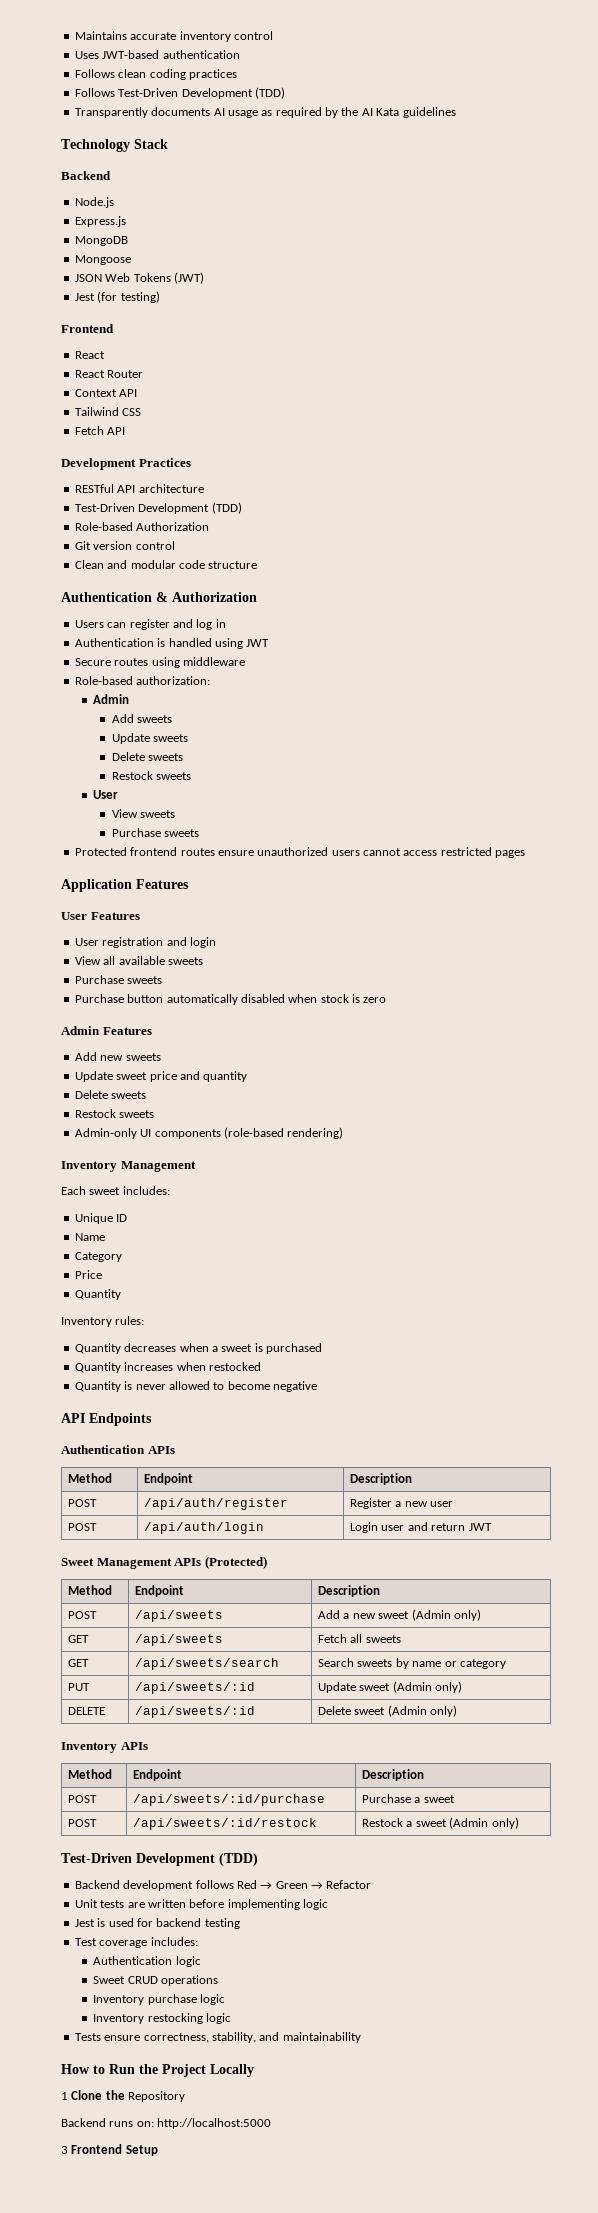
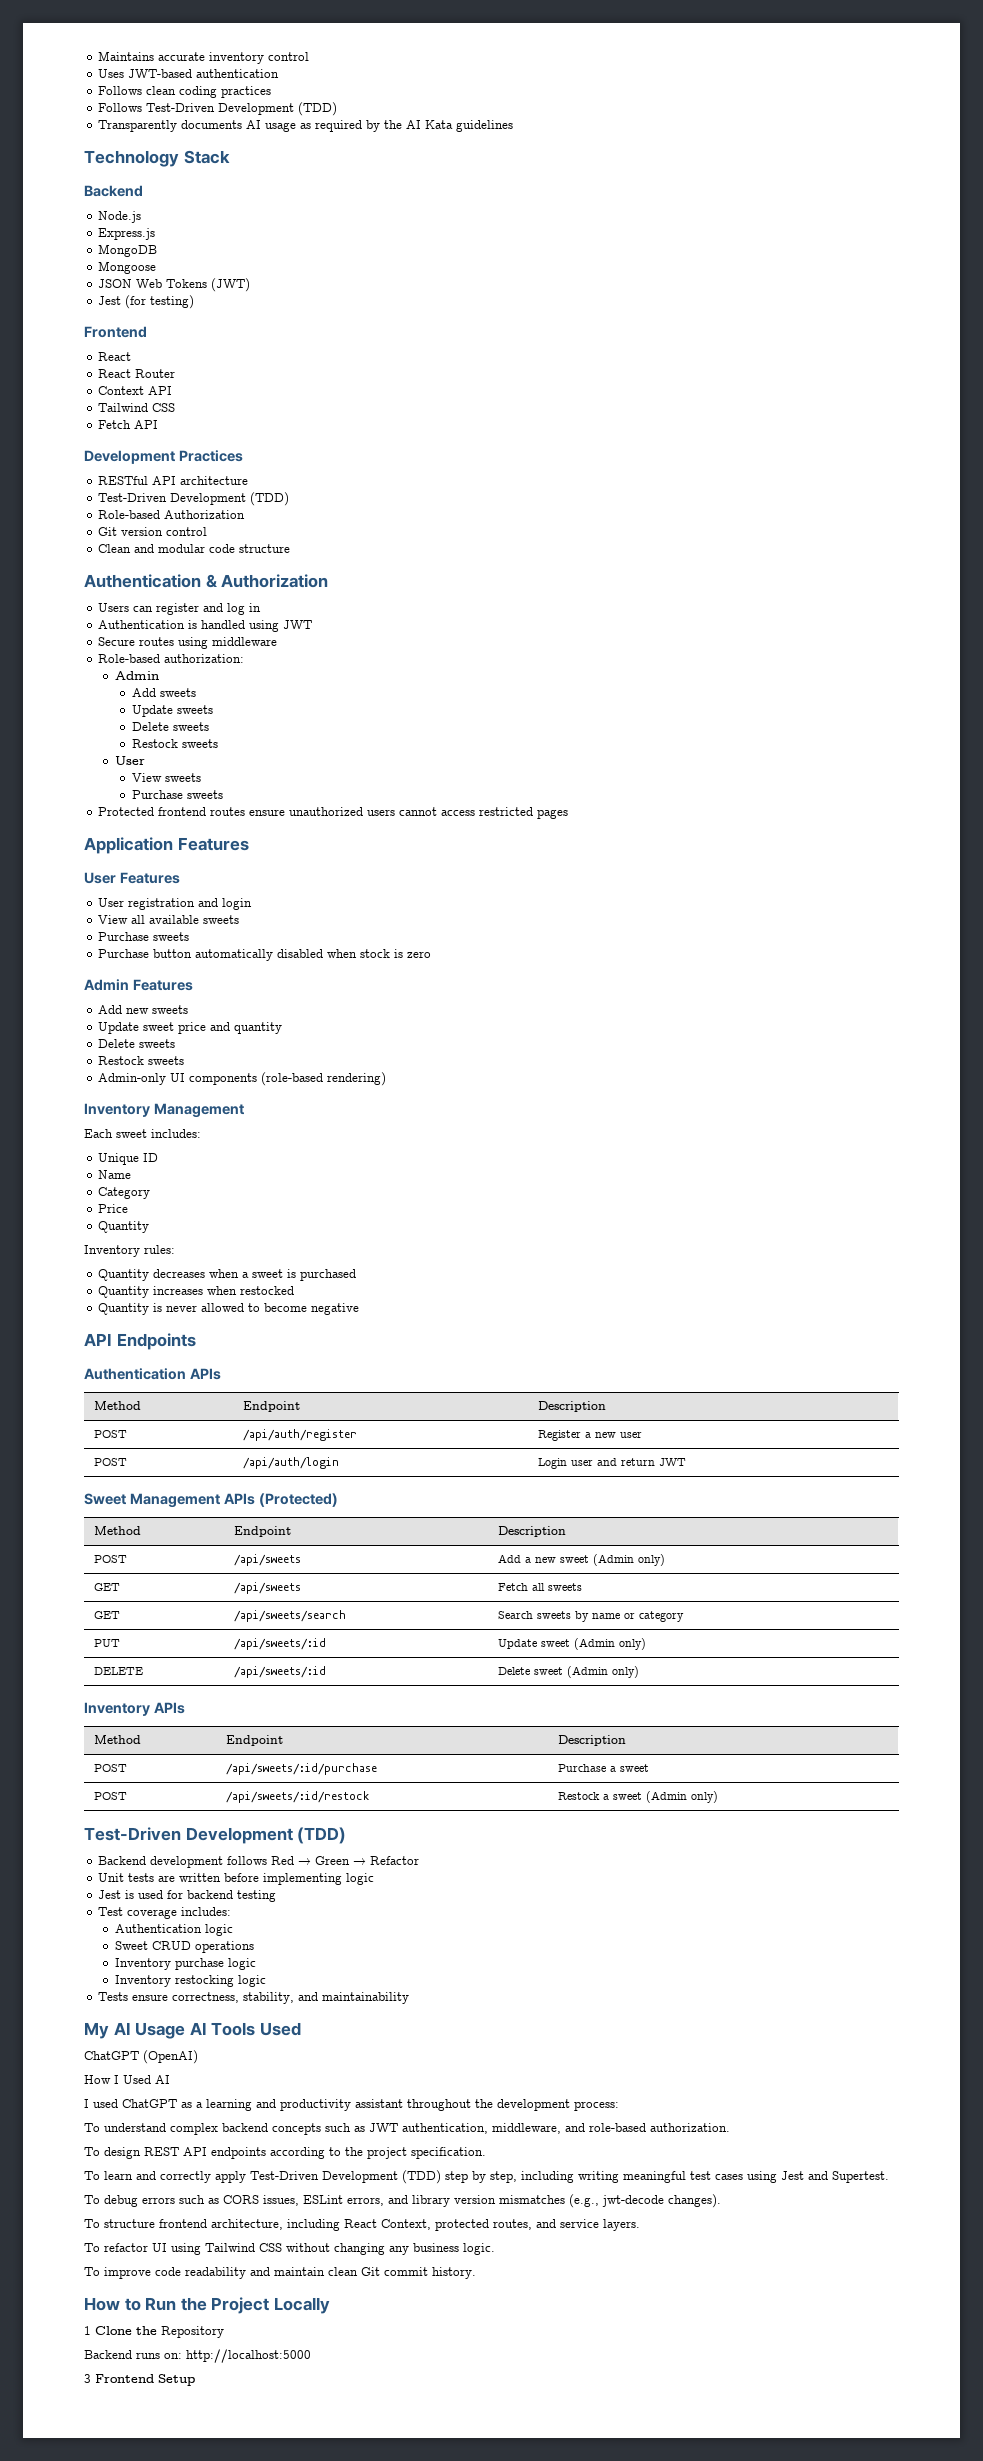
(361, 2037) none -> [84,2022,301,2039] [84,2050,198,2064] [84,2075,170,2084] [84,2099,619,2111] [84,2123,730,2135] [84,2147,486,2159] [84,2170,889,2184] [84,2194,721,2208] [84,2219,640,2231] [84,2243,495,2255] [84,2267,476,2279] // My AI Usage AI Tools Used // ChatGPT (OpenAI) // How I Used AI // I used ChatGPT as a learning and productivity assistant throughout the development process: // To understand complex backend concepts such as JWT authentication, middleware, and role-based authorization. // To design REST API endpoints according to the project specification. // To learn and correctly apply Test-Driven Development (TDD) step by step, including writing meaningful test cases using Jest and Supertest. // To debug errors such as CORS issues, ESLint errors, and library version mismatches (e.g., jwt-decode changes). // To structure frontend architecture, including React Context, protected routes, and service layers. // To refactor UI using Tailwind CSS without changing any business logic. // To improve code readability and maintain clean Git commit history.

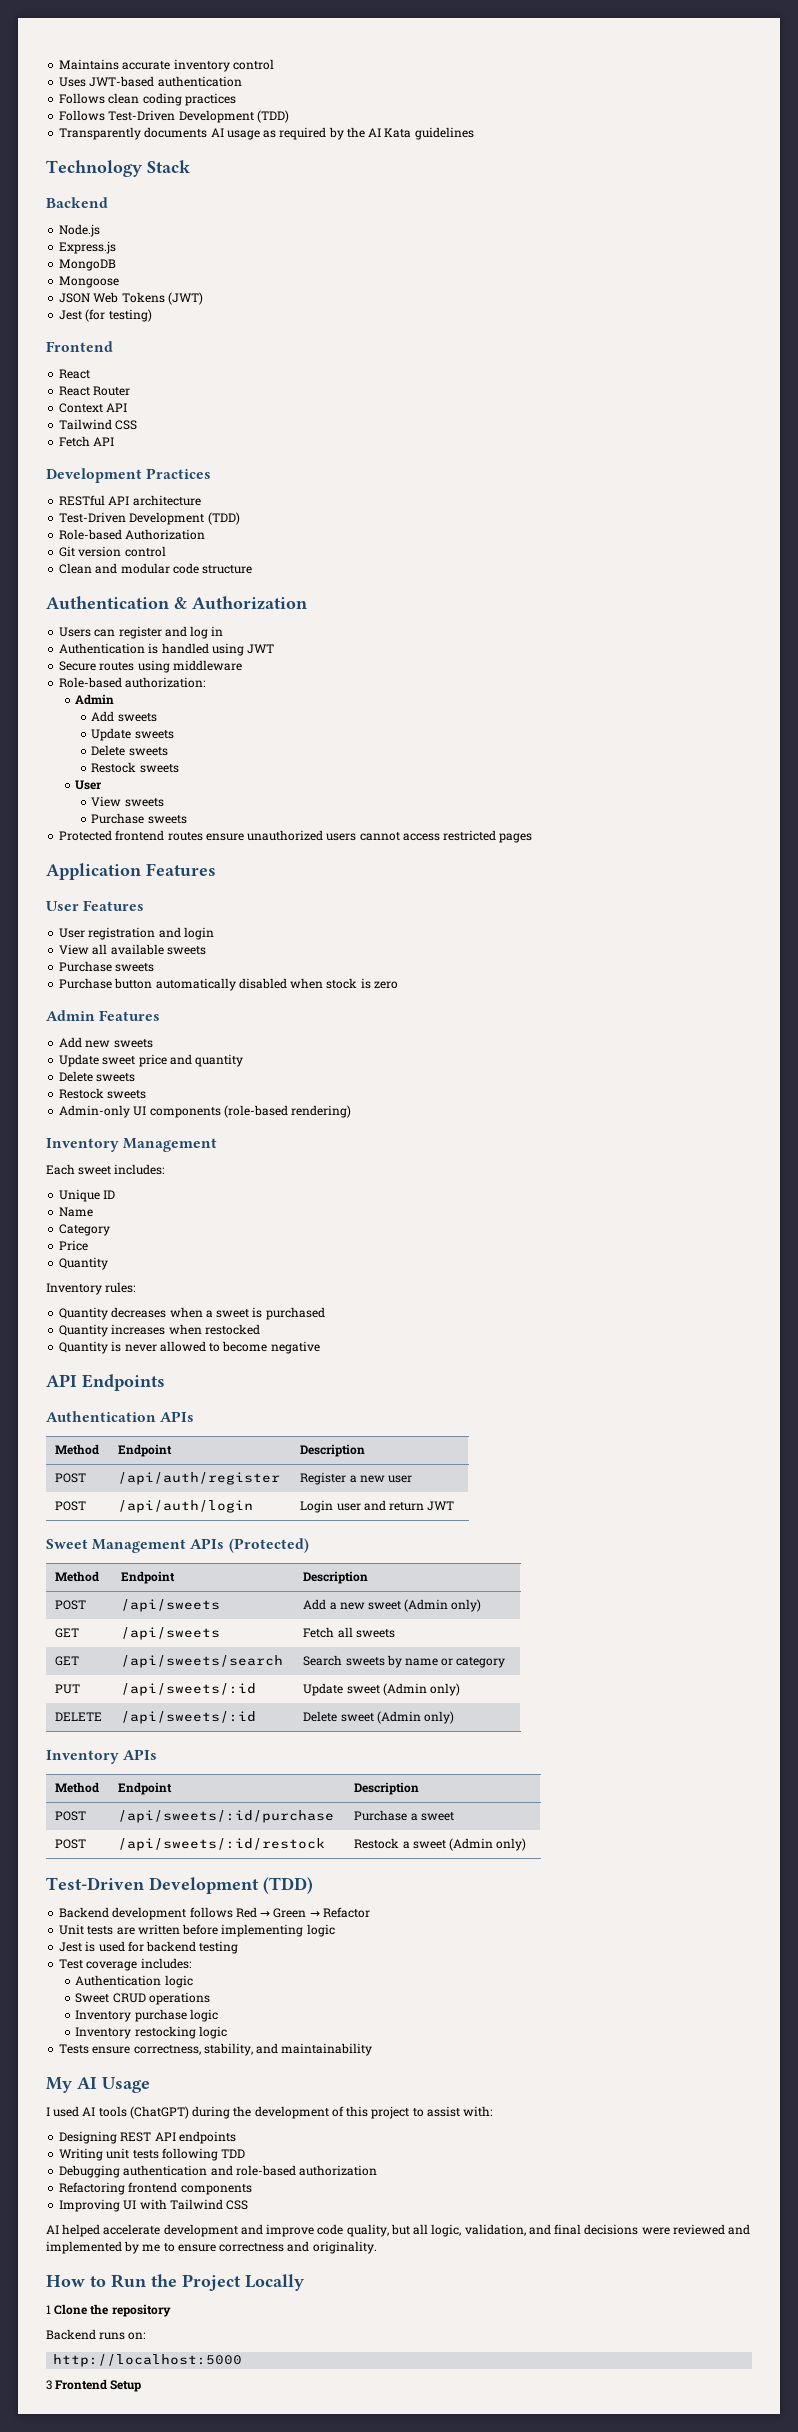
[189,2022,301,2036] [84,2050,198,2064] [84,2075,170,2084] [84,2099,619,2111] [84,2123,730,2135] [84,2147,486,2159] [84,2170,889,2184] [84,2194,721,2208] [84,2219,640,2231] [84,2243,495,2255] [84,2267,476,2279] AI Tools Used // ChatGPT (OpenAI) // How I Used AI // I used ChatGPT as a learning and productivity assistant throughout the development process: // To understand complex backend concepts such as JWT authentication, middleware, and role-based authorization. // To design REST API endpoints according to the project specification. // To learn and correctly apply Test-Driven Development (TDD) step by step, including writing meaningful test cases using Jest and Supertest. // To debug errors such as CORS issues, ESLint errors, and library version mismatches (e.g., jwt-decode changes). // To structure frontend architecture, including React Context, protected routes, and service layers. // To refactor UI using Tailwind CSS without changing any business logic. // To improve code readability and maintain clean Git commit history. -> [46,2106,493,2119] [59,2131,236,2144] [59,2148,246,2161] [59,2165,378,2178] [59,2182,252,2195] [59,2199,249,2212] [46,2224,751,2237] [46,2241,377,2254] // I used AI tools (ChatGPT) during the development of this project to assist with: // Designing REST API endpoints // Writing unit tests following TDD // Debugging authentication and role-based authorization // Refactoring frontend components // Improving UI with Tailwind CSS // AI helped accelerate development and improve code quality, but all logic, validation, and final decisions were reviewed and implemented by me to ensure correctness and originality.
[161,2326,224,2338] Repository -> [111,2304,171,2317] repository
(182, 2356) none -> (146, 2336) //

